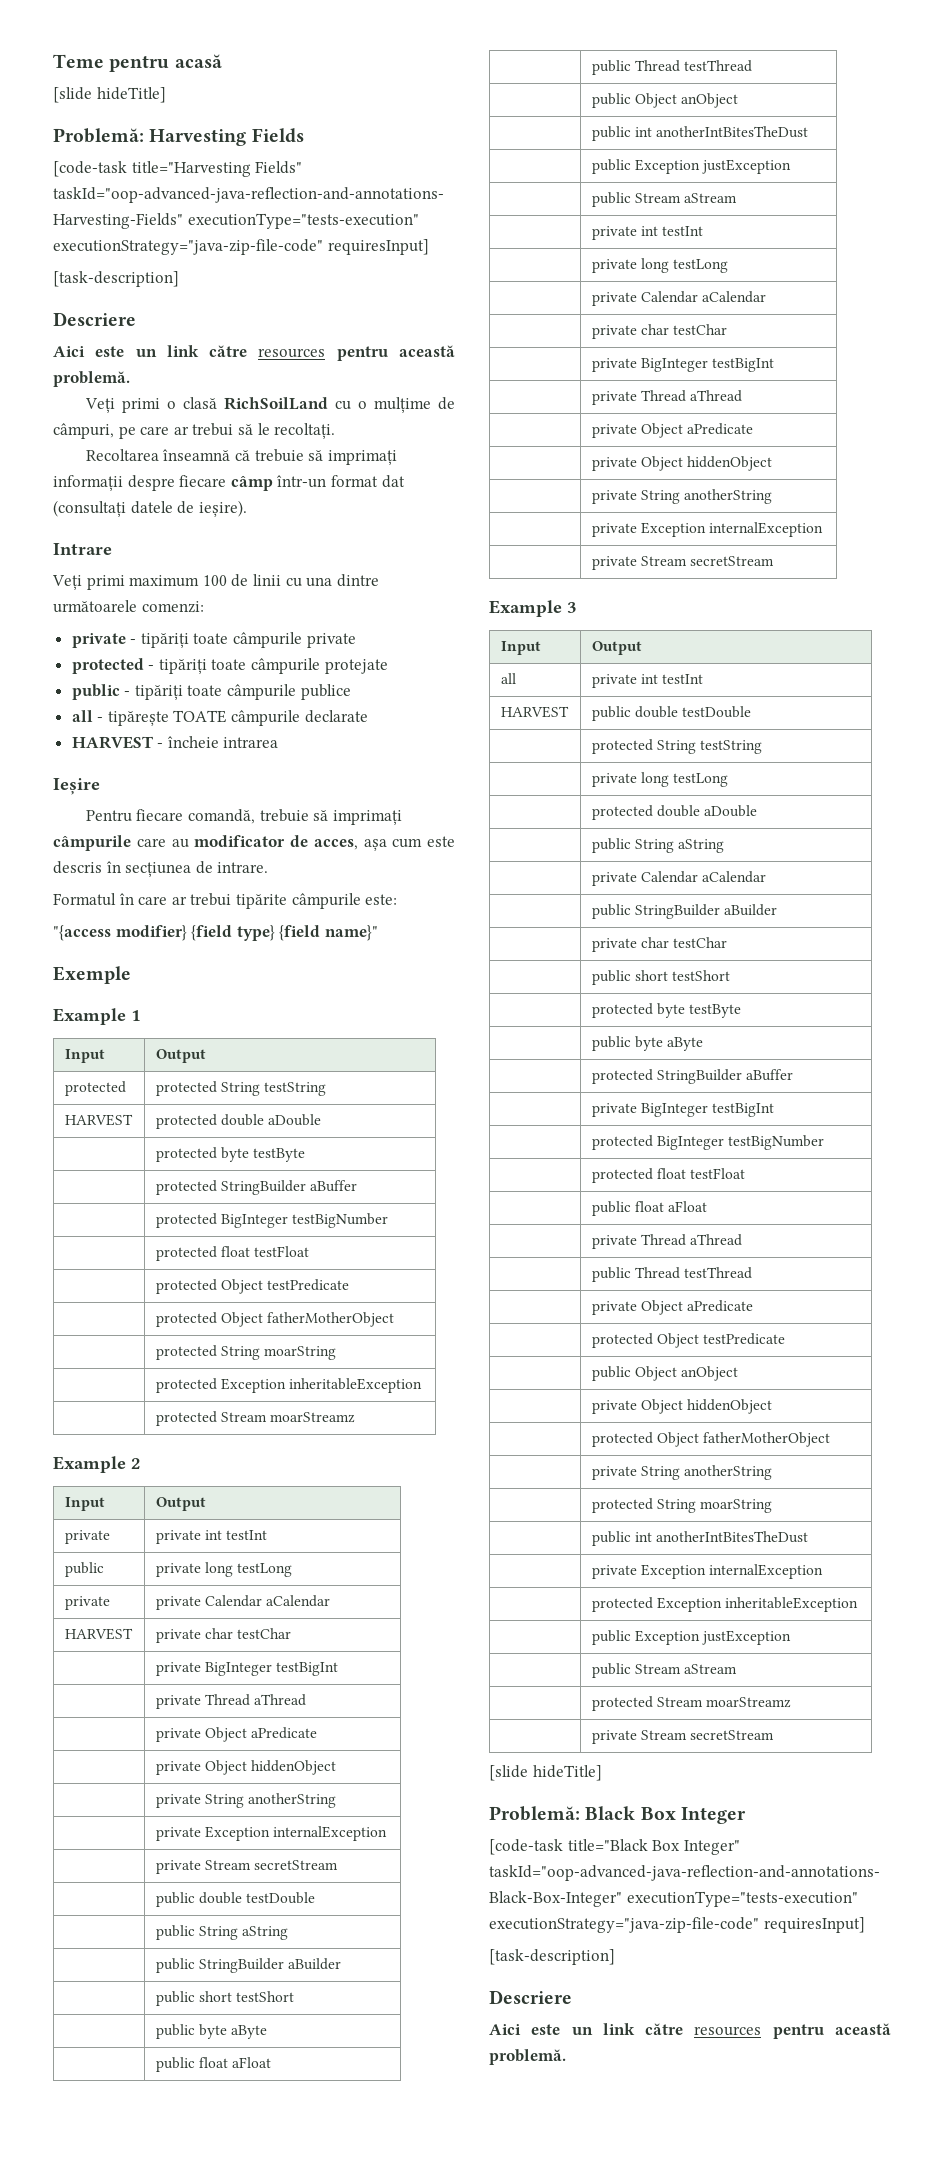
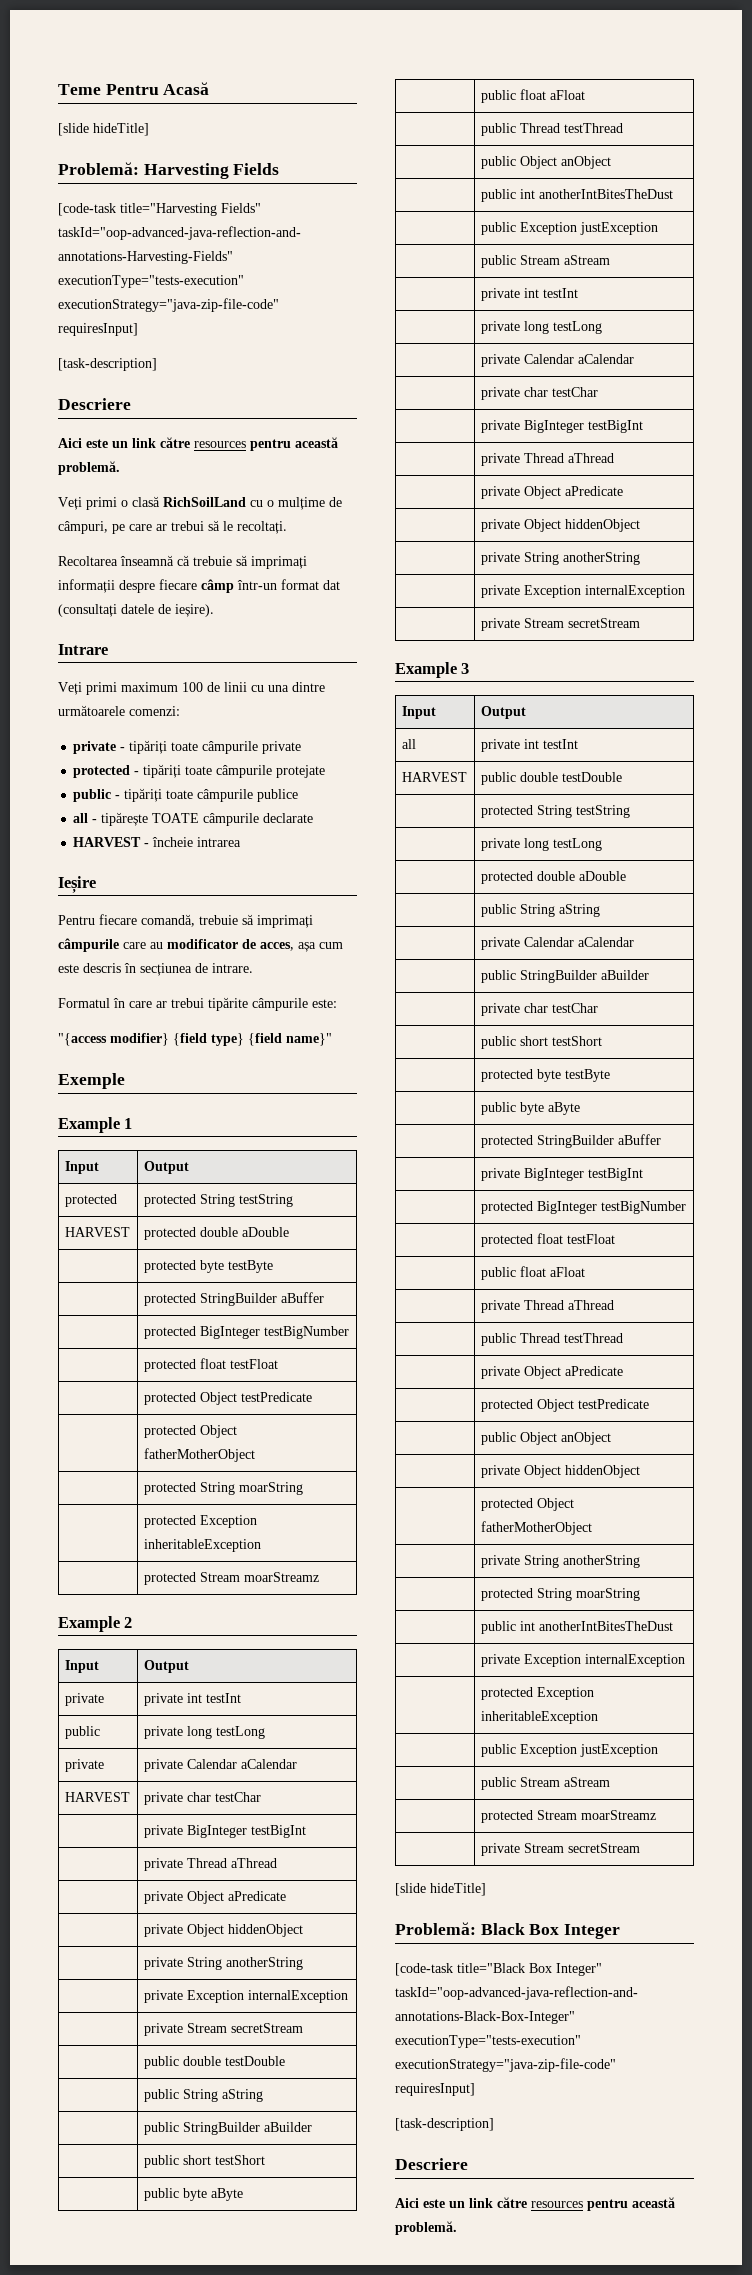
[109,54,222,72] pentru acasă -> [105,82,210,95] Pentru Acasă

